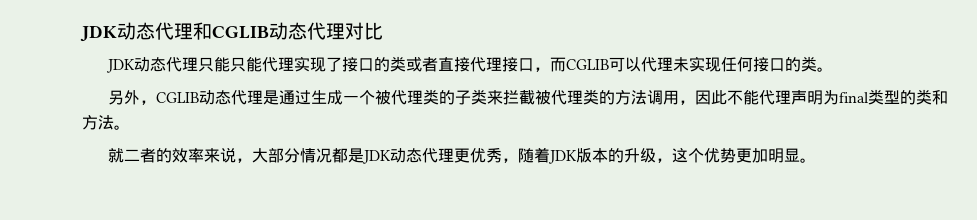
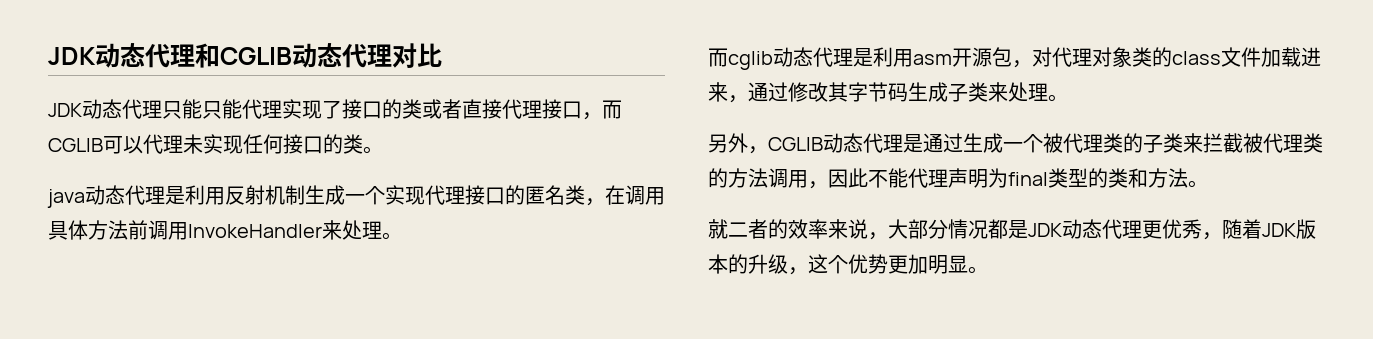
(833, 69) none -> [47,185,665,208] [48,220,402,240] [708,47,1321,70] [708,82,1068,103] // java动态代理是利用反射机制生成一个实现代理接口的匿名类，在调用具体方法前调用InvokeHandler来处理。 // 而cglib动态代理是利用asm开源包，对代理对象类的class文件加载进来，通过修改其字节码生成子类来处理。

